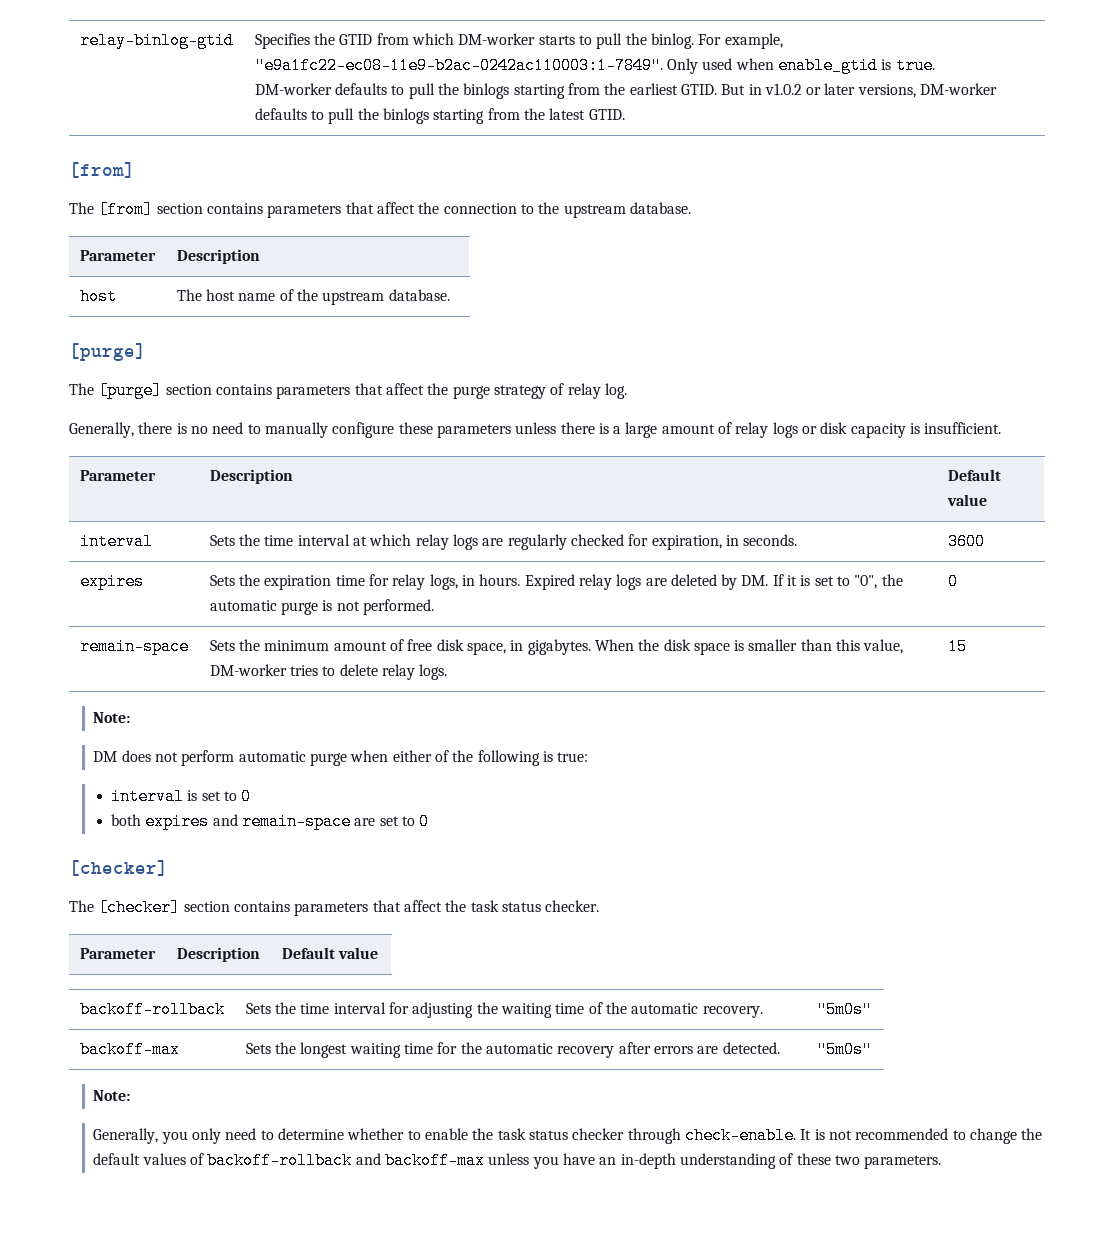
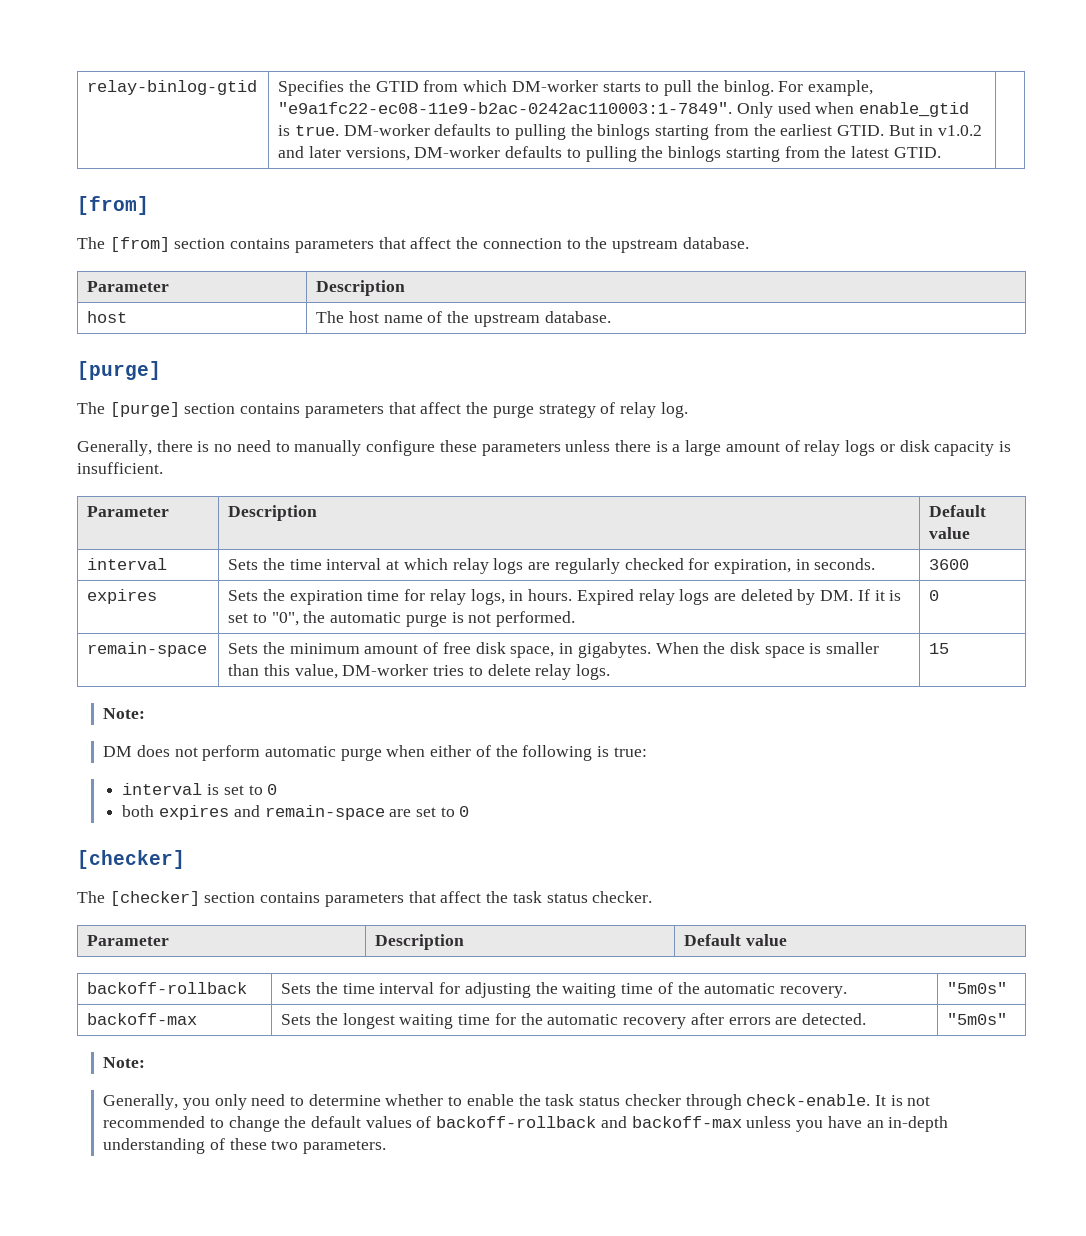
[408,83,435,99] pull -> [514,124,566,140] pulling
[806,87,822,95] or -> [278,146,305,158] and
[328,108,355,124] pull -> [585,146,637,162] pulling

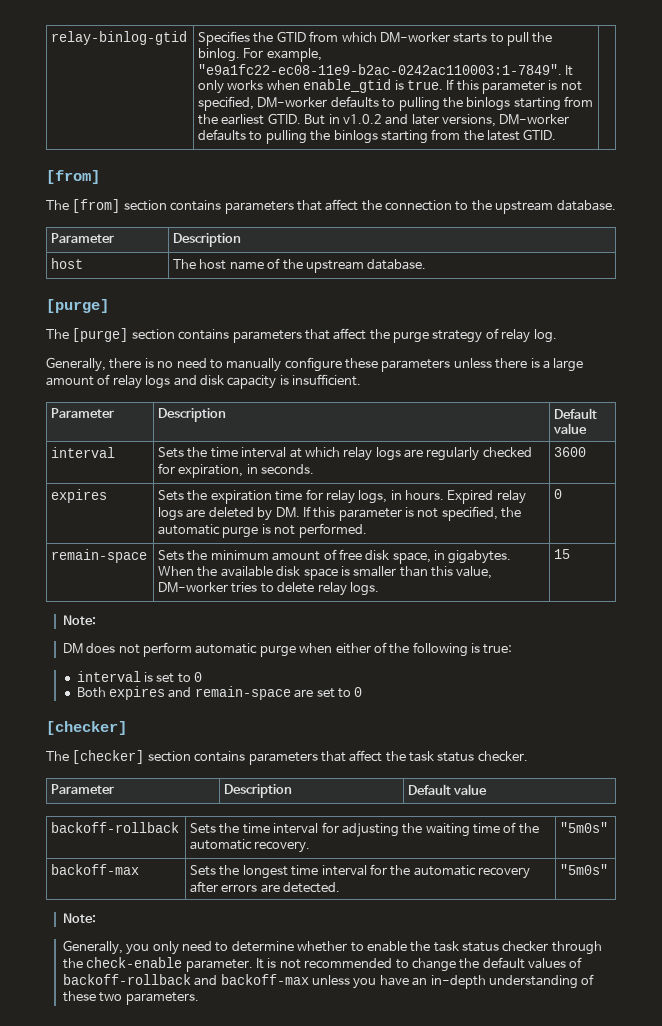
[737,102,811,118] Only used -> [565,65,574,76] [198,80,264,94] It only works
(340, 130) none -> [446,79,582,94] [198,96,255,111] If this parameter is not specified,
[879,444,895,452] or -> [173,375,197,386] and
[874,590,902,601] [228,612,299,626] it is set to "0", -> [313,506,498,521] this parameter is not specified,
(726, 648) none -> [220,566,273,577] available
[122,805,155,817] both -> [76,687,106,698] Both
[399,1014,491,1029] waiting time -> [291,865,367,876] time interval
[746,1094,871,1106] check-enable. -> [62,957,253,972] the check-enable parameter.

